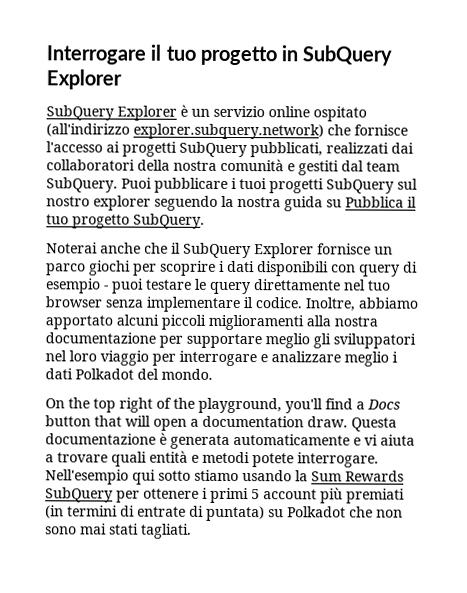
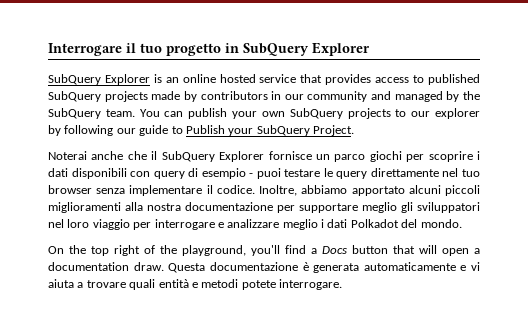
[180,104,367,122] [46,123,408,140] [46,141,414,158] [46,158,400,176] [46,177,418,194] [46,195,417,212] [46,213,205,229] è un servizio online ospitato (all'indirizzo explorer.subquery.network) che fornisce l'accesso ai progetti SubQuery pubblicati, realizzati dai collaboratori della nostra comunità e gestiti dal team SubQuery. Puoi pubblicare i tuoi progetti SubQuery sul nostro explorer seguendo la nostra guida su Pubblica il tuo progetto SubQuery. -> [153,74,481,85] [48,91,480,102] [48,108,480,119] [48,125,354,136] is an online hosted service that provides access to published SubQuery projects made by contributors in our community and managed by the SubQuery team. You can publish your own SubQuery projects to our explorer by following our guide to Publish your SubQuery Project.
[45,469,404,485] [45,487,405,504] [45,505,403,522] [45,523,192,539] Nell'esempio qui sotto stiamo usando la Sum Rewards SubQuery per ottenere i primi 5 account più premiati (in termini di entrate di puntata) su Polkadot che non sono mai stati tagliati. -> (342, 284) none

